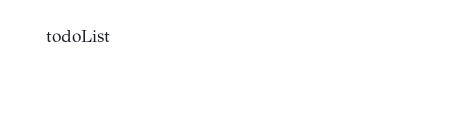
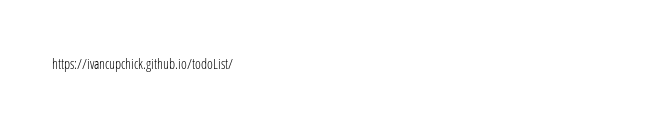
[46,30,110,43] todoList -> [52,58,233,72] https://ivancupchick.github.io/todoList/

